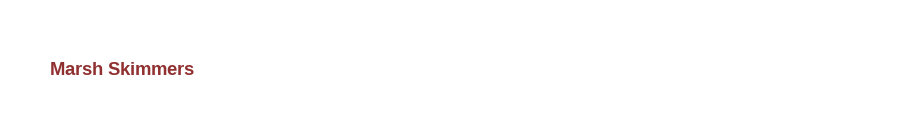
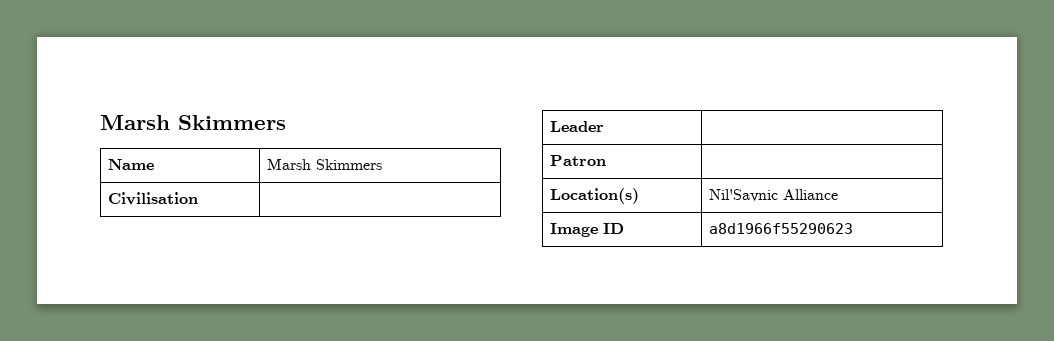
[50,62,194,75] Marsh Skimmers -> [100,115,286,130] [107,159,154,170] [266,158,382,170] [107,192,198,205] [549,121,604,132] [549,155,606,166] [549,188,639,204] [708,189,838,202] [549,223,624,237] [708,223,853,234] Marsh Skimmers // Name | Marsh Skimmers // Civilisation | // Leader | // Patron | // Location(s) | Nil'Savnic Alliance // Image ID | a8d1966f55290623

